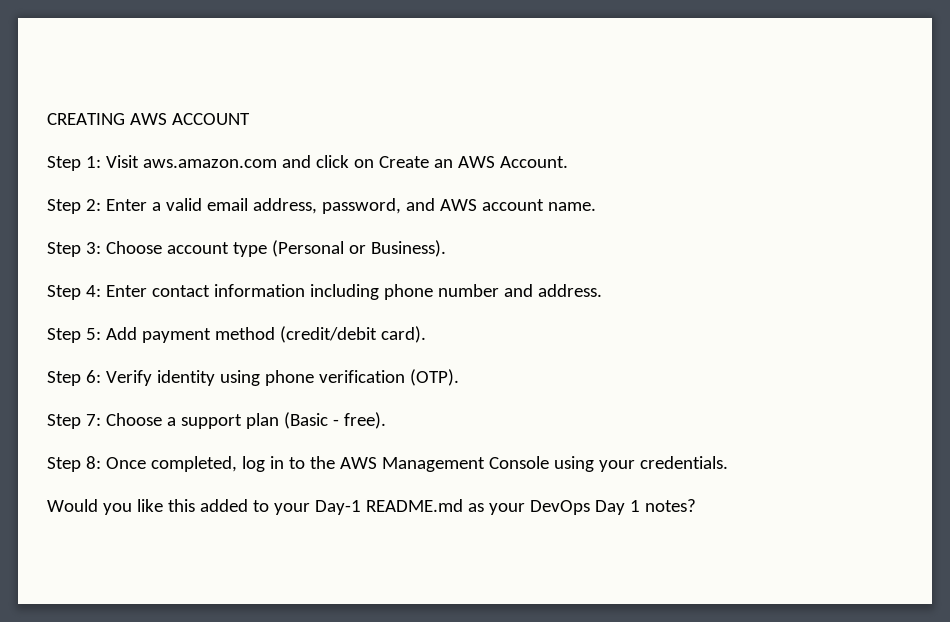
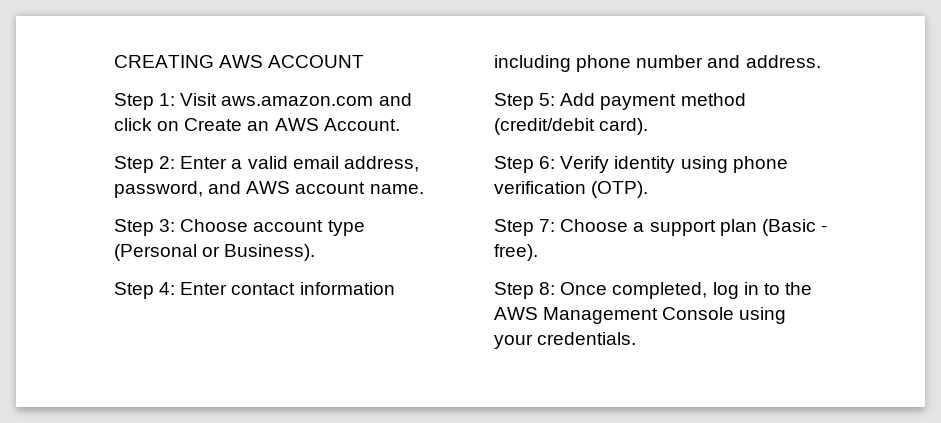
[47,499,696,515] // Would you like this added to your Day-1 README.md as your DevOps Day 1 notes? -> (637, 338) none

